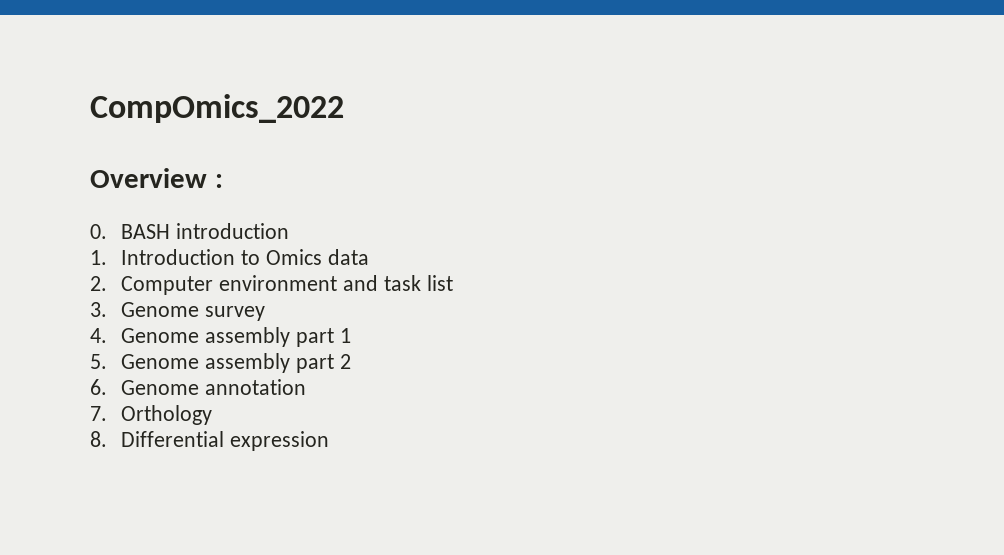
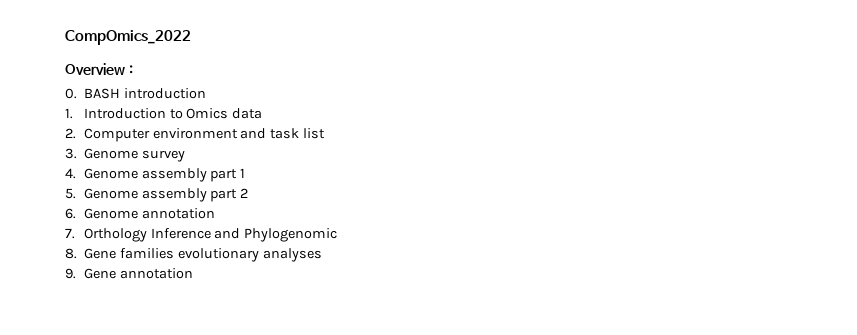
[90,431,330,451] // 8. Differential expression -> [150,228,338,242] [65,248,322,262] [65,268,193,279] Inference and Phylogenomic // 8. Gene families evolutionary analyses // 9. Gene annotation

